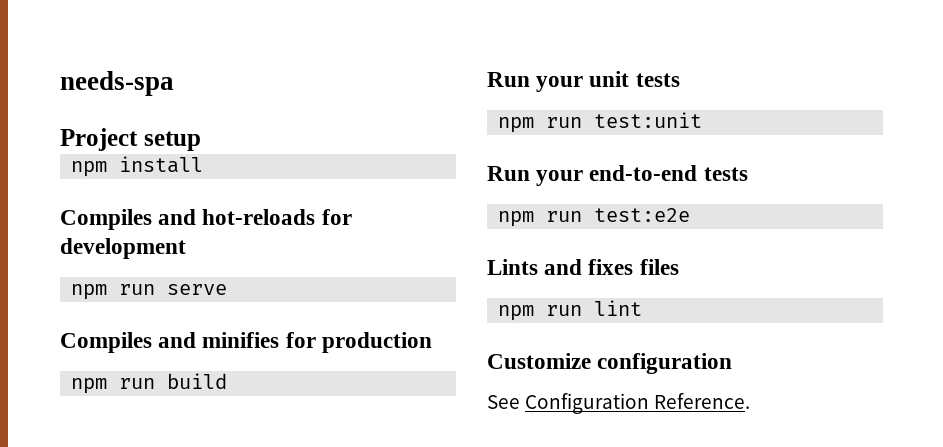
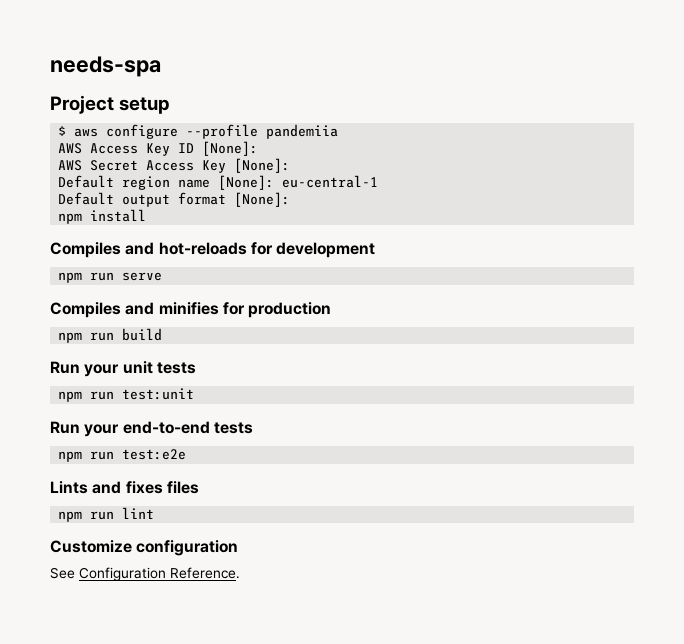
(201, 141) none -> [58,124,339,139] [58,141,259,156] [58,158,291,173] [58,175,379,190] [58,192,291,207] // $ aws configure --profile pandemiia // AWS Access Key ID [None]: // AWS Secret Access Key [None]: // Default region name [None]: eu-central-1 // Default output format [None]:

